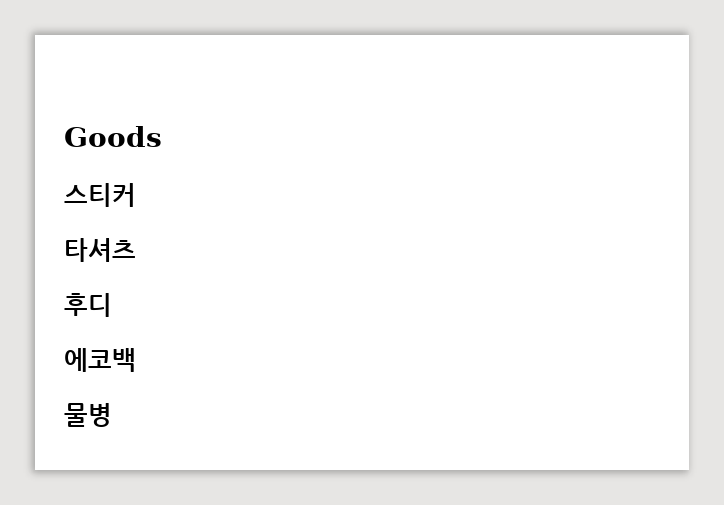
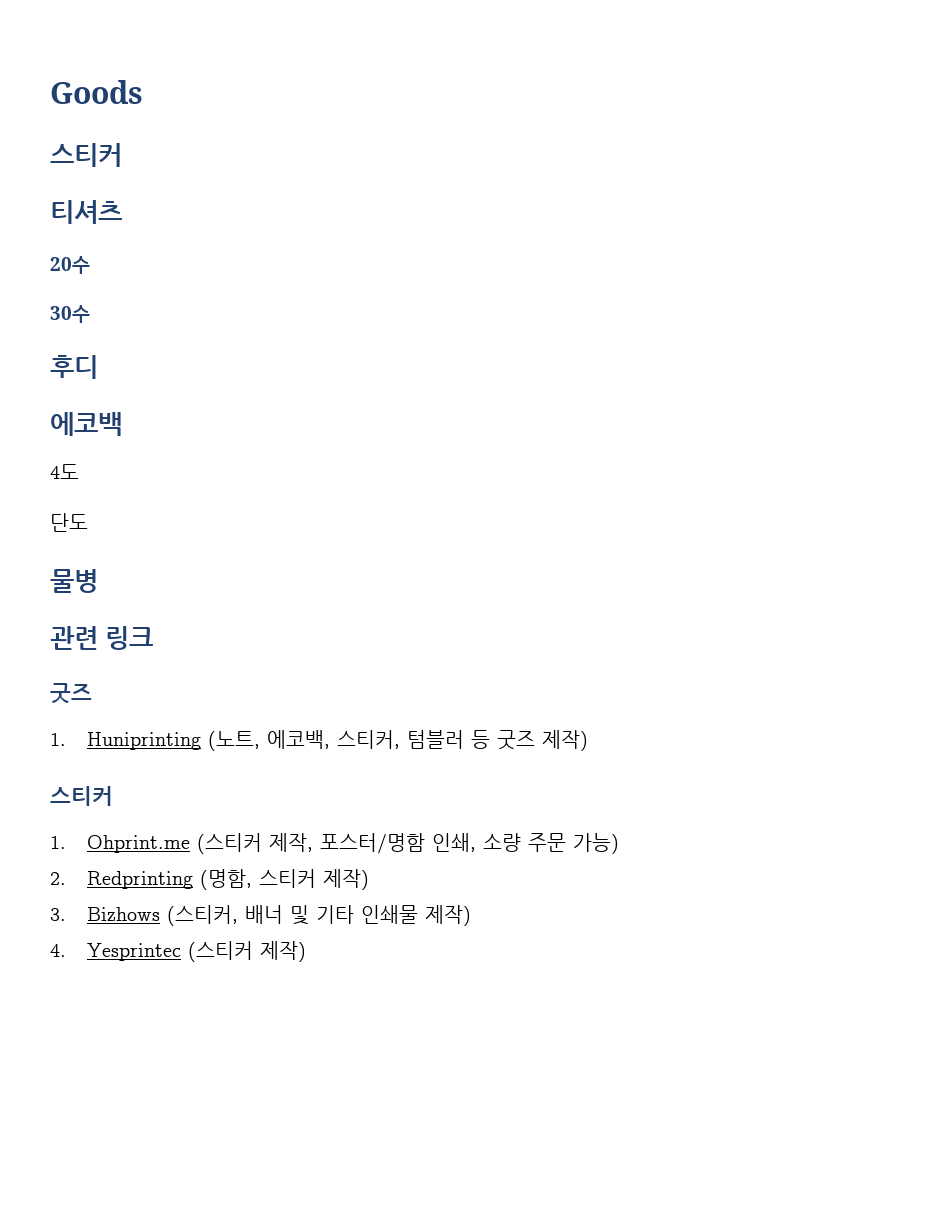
[64,238,136,262] 타셔츠 -> [50,200,122,224] [50,256,90,274] [50,305,90,323] 티셔츠 // 20수 // 30수
(136, 360) none -> [50,464,79,479] [50,513,88,532] // 4도 // 단도
(112, 415) none -> [50,626,154,650] [50,683,92,704] [50,730,589,751] [50,786,113,806] [50,833,620,854] [50,869,370,890] [50,905,472,926] [50,941,307,962] // 관련 링크 // 굿즈 // 1. Huniprinting (노트, 에코백, 스티커, 텀블러 등 굿즈 제작) // 스티커 // 1. Ohprint.me (스티커 제작, 포스터/명함 인쇄, 소량 주문 가능) // 2. Redprinting (명함, 스티커 제작) // 3. Bizhows (스티커, 배너 및 기타 인쇄물 제작) // 4. Yesprintec (스티커 제작)

